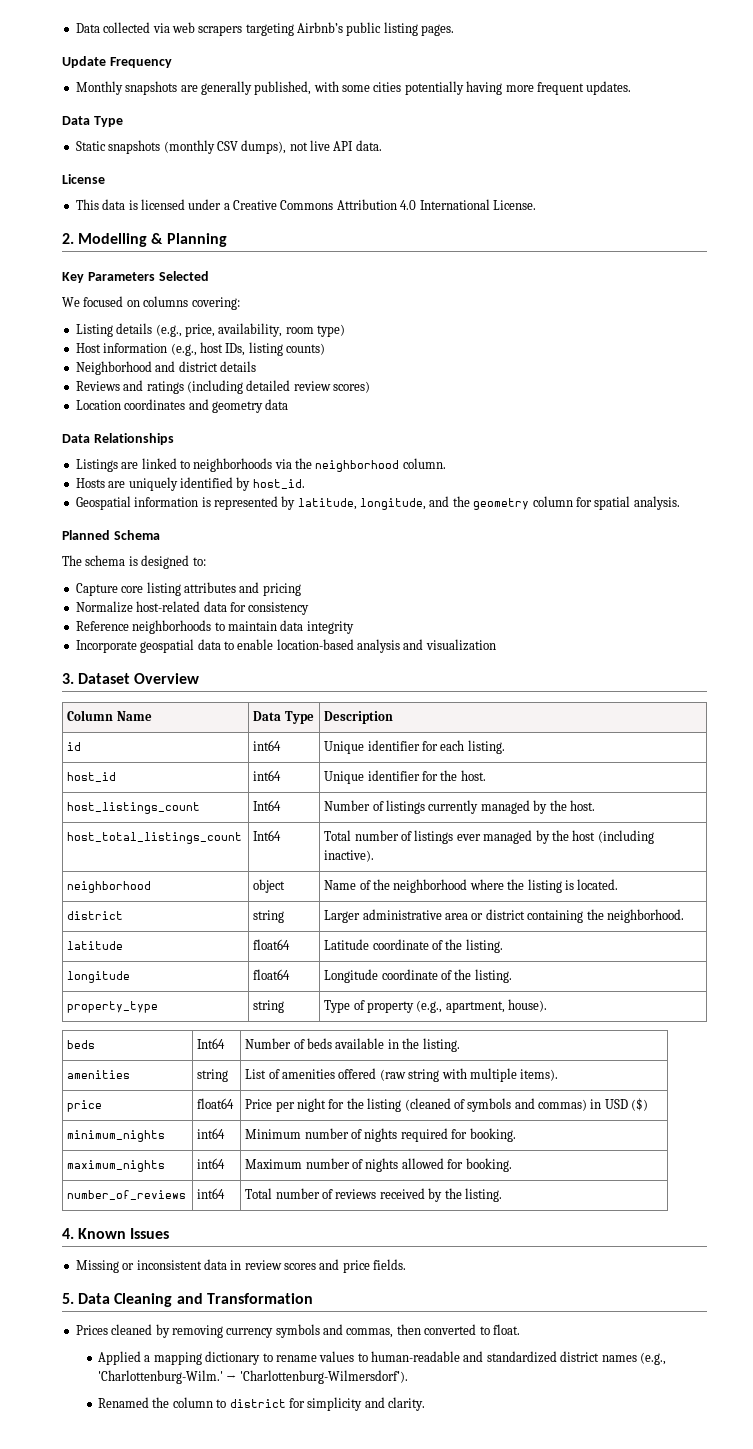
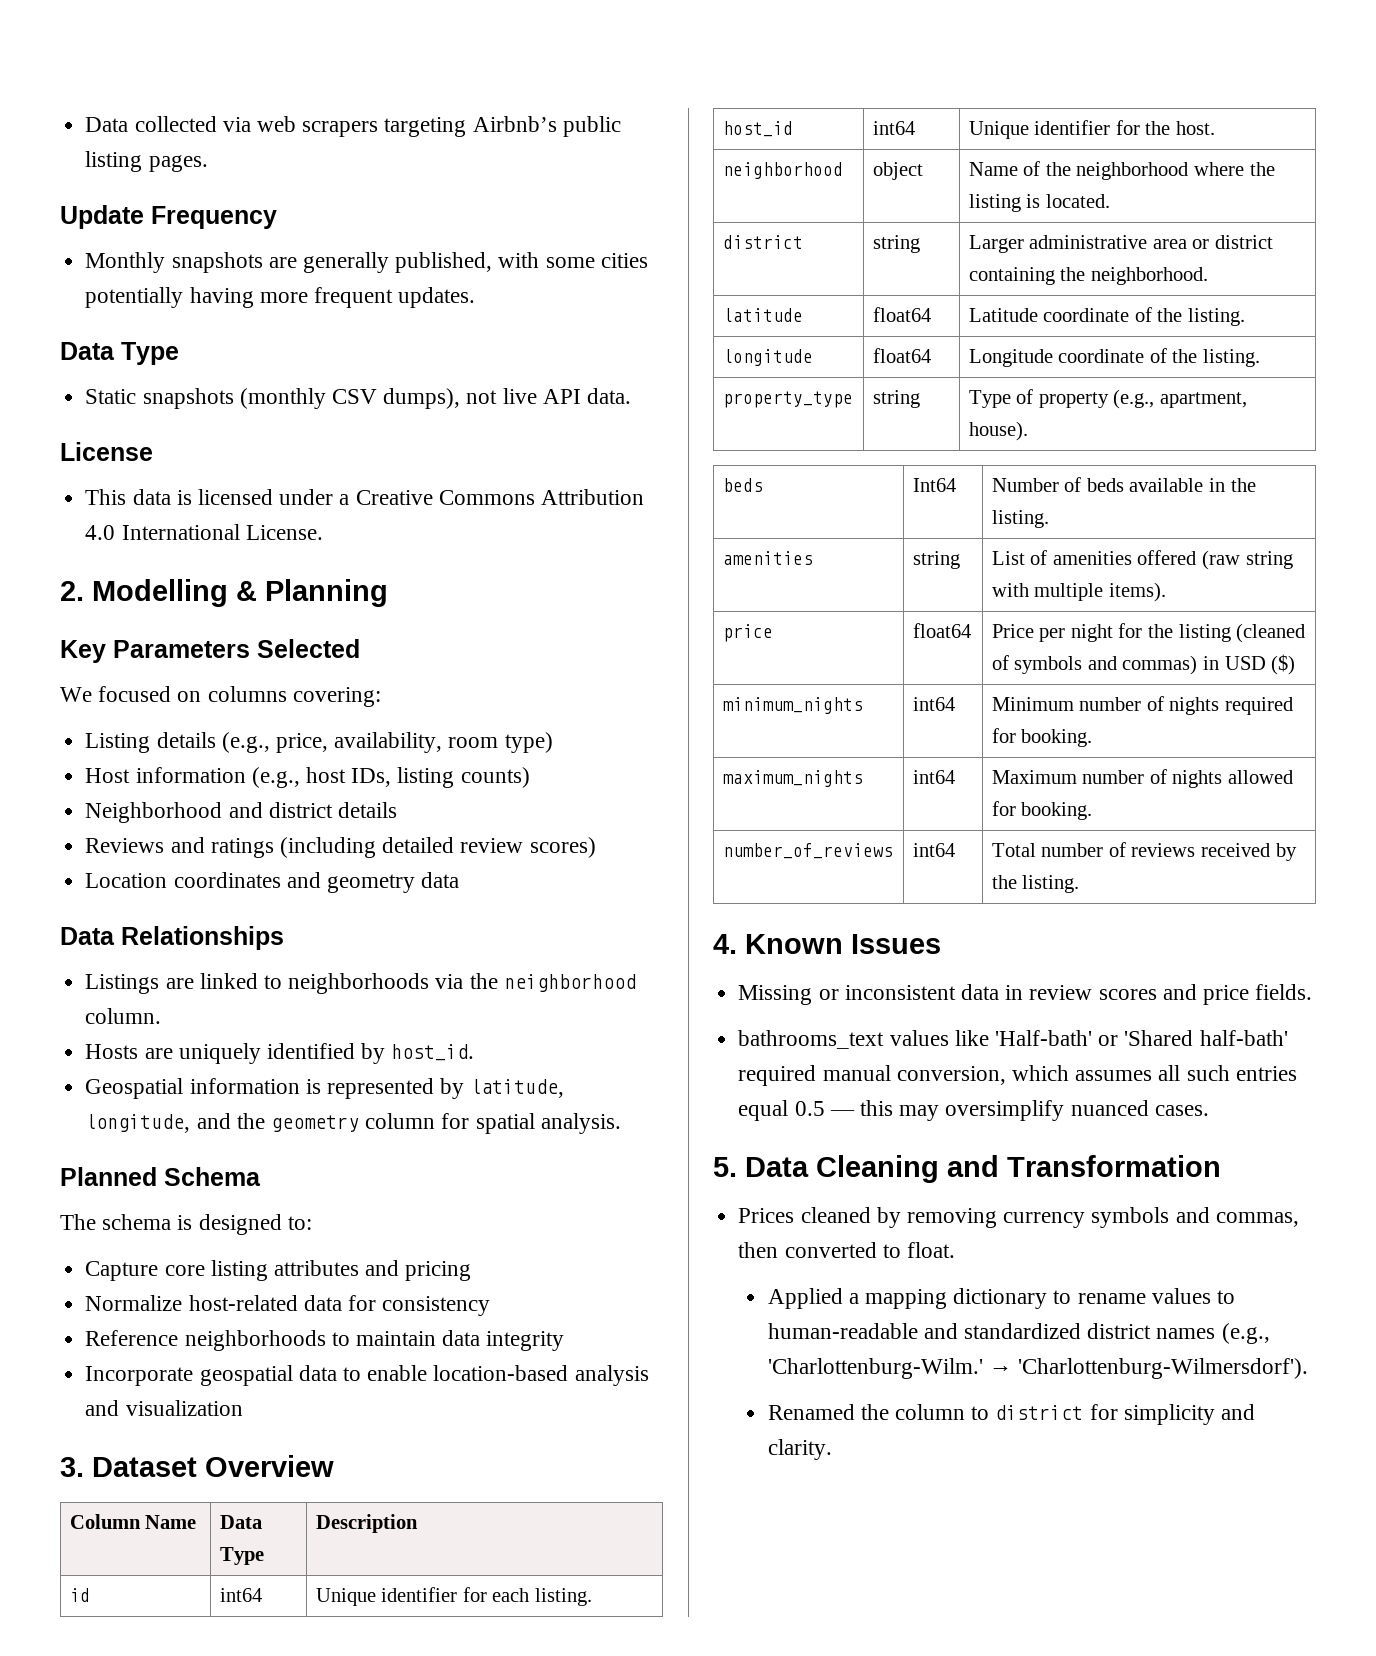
[67,802,201,814] [253,800,282,811] [324,800,595,814] [67,832,243,844] [253,830,282,841] [324,830,654,844] [324,850,375,862] // host_listings_count | Int64 | Number of listings currently managed by the host. // host_total_listings_count | Int64 | Total number of listings ever managed by the host (including inactive). -> (1215, 128) none
(407, 1264) none -> [738,1030,1288,1049] [738,1065,1297,1086] [738,1100,1209,1121] // bathrooms_text values like 'Half-bath' or 'Shared half-bath' required manual conversion, which assumes all such entries equal 0.5 — this may oversimplify nuanced cases.

